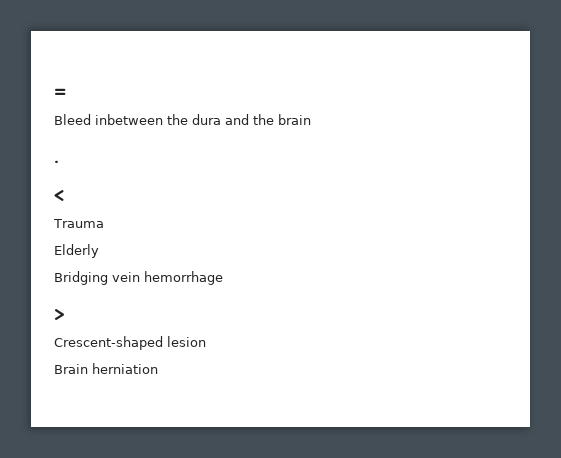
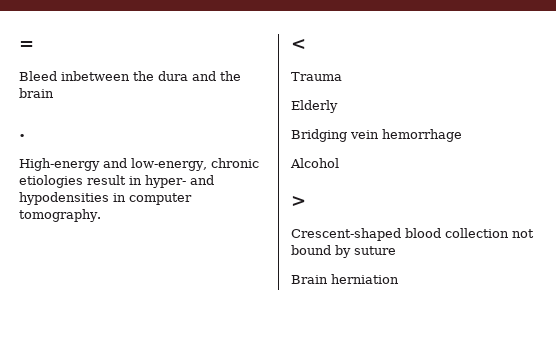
(59, 161) none -> [19,158,259,171] [19,175,214,188] [19,192,192,205] [19,209,101,222] // High-energy and low-energy, chronic etiologies result in hyper- and hypodensities in computer tomography.
(223, 278) none -> [290,158,339,168] // Alcohol
[167,336,206,347] lesion -> [405,228,534,238] [291,245,396,258] blood collection not bound by suture

